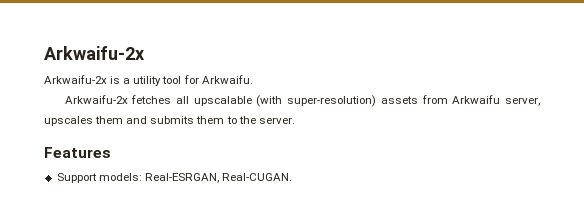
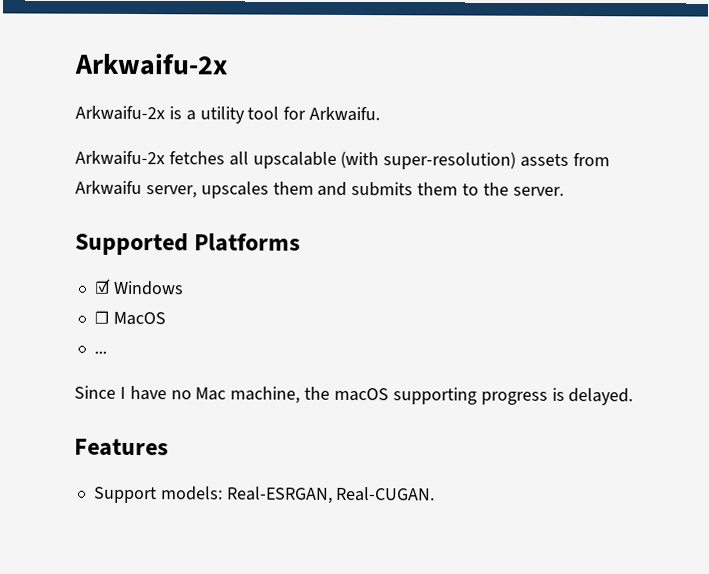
(295, 120) none -> [75,232,302,256] [93,278,184,296] [93,310,166,326] [93,350,107,354] [74,385,634,406] // Supported Platforms // ☑ Windows // ☐ MacOS // ... // Since I have no Mac machine, the macOS supporting progress is delayed.

